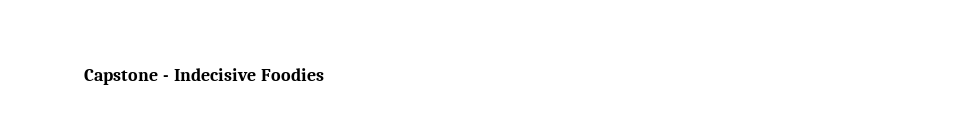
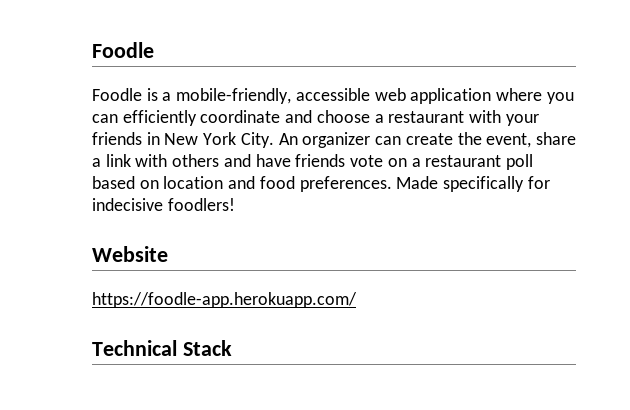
[84,68,324,85] Capstone - Indecisive Foodies -> [92,42,154,58] [92,88,574,104] [92,110,539,126] [92,132,576,148] [92,154,533,170] [92,176,550,192] [92,198,235,211] [92,246,168,262] [92,292,357,308] [92,340,232,356] Foodle // Foodle is a mobile-friendly, accessible web application where you can efficiently coordinate and choose a restaurant with your friends in New York City. An organizer can create the event, share a link with others and have friends vote on a restaurant poll based on location and food preferences. Made specifically for indecisive foodlers! // Website // https://foodle-app.herokuapp.com/ // Technical Stack

